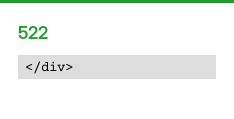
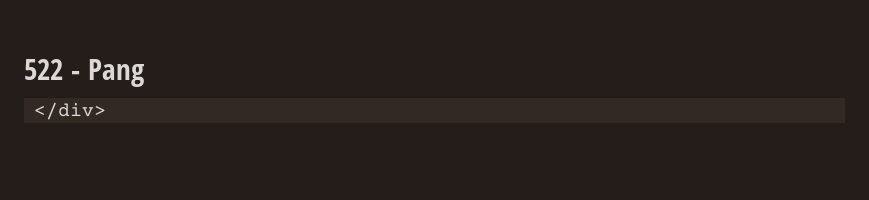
(48, 32) none -> [70,59,144,87] - Pang

